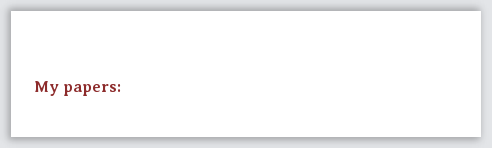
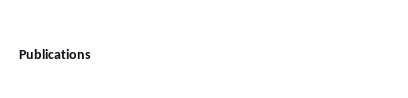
[34,81,122,96] My papers: -> [19,49,91,59] Publications

